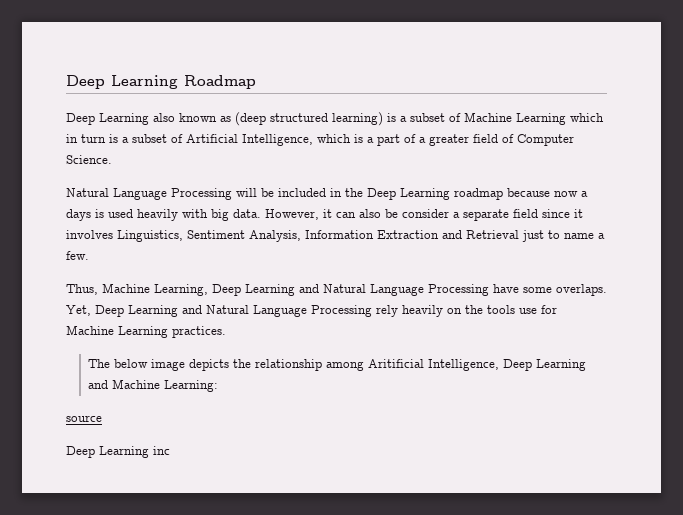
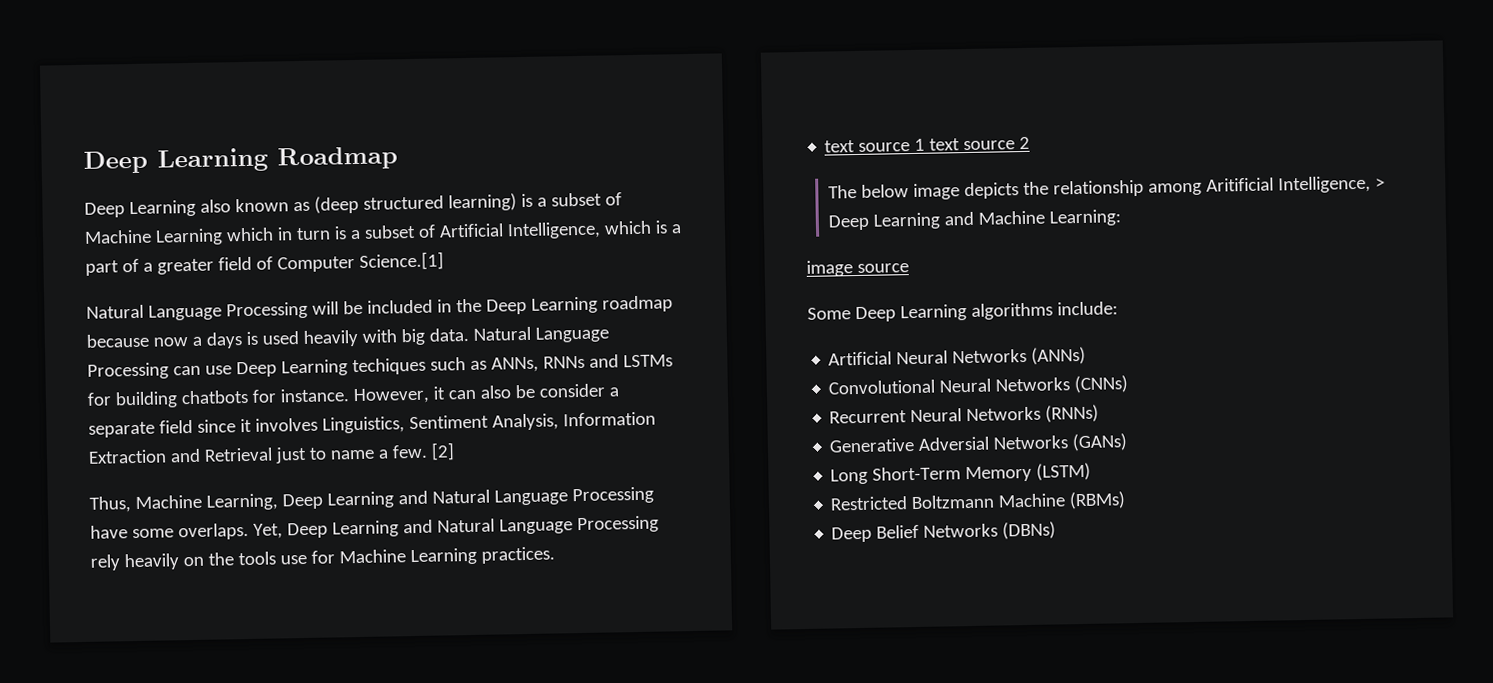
[66,155,112,164] Science. -> [358,251,444,271] Science.[1]
(261, 213) none -> [472,326,609,343] [87,354,673,380] [87,388,350,409] Natural Language Processing can use Deep Learning techiques such as ANNs, RNNs and LSTMs for building chatbots for instance.
(89, 255) none -> [430,442,455,461] [2]
(226, 332) none -> [824,136,1031,153] // text source 1 text source 2
(500, 365) none -> [1374,178,1385,189] >
(219, 386) none -> [806,260,853,277] image
[66,446,170,458] Deep Learning inc -> [807,301,1118,323] [828,346,1087,366] [828,375,1129,395] [829,404,1100,424] [829,433,1129,453] [830,462,1092,485] [830,491,1127,511] [831,521,1057,543] Some Deep Learning algorithms include: // Artificial Neural Networks (ANNs) // Convolutional Neural Networks (CNNs) // Recurrent Neural Networks (RNNs) // Generative Adversial Networks (GANs) // Long Short-Term Memory (LSTM) // Restricted Boltzmann Machine (RBMs) // Deep Belief Networks (DBNs)

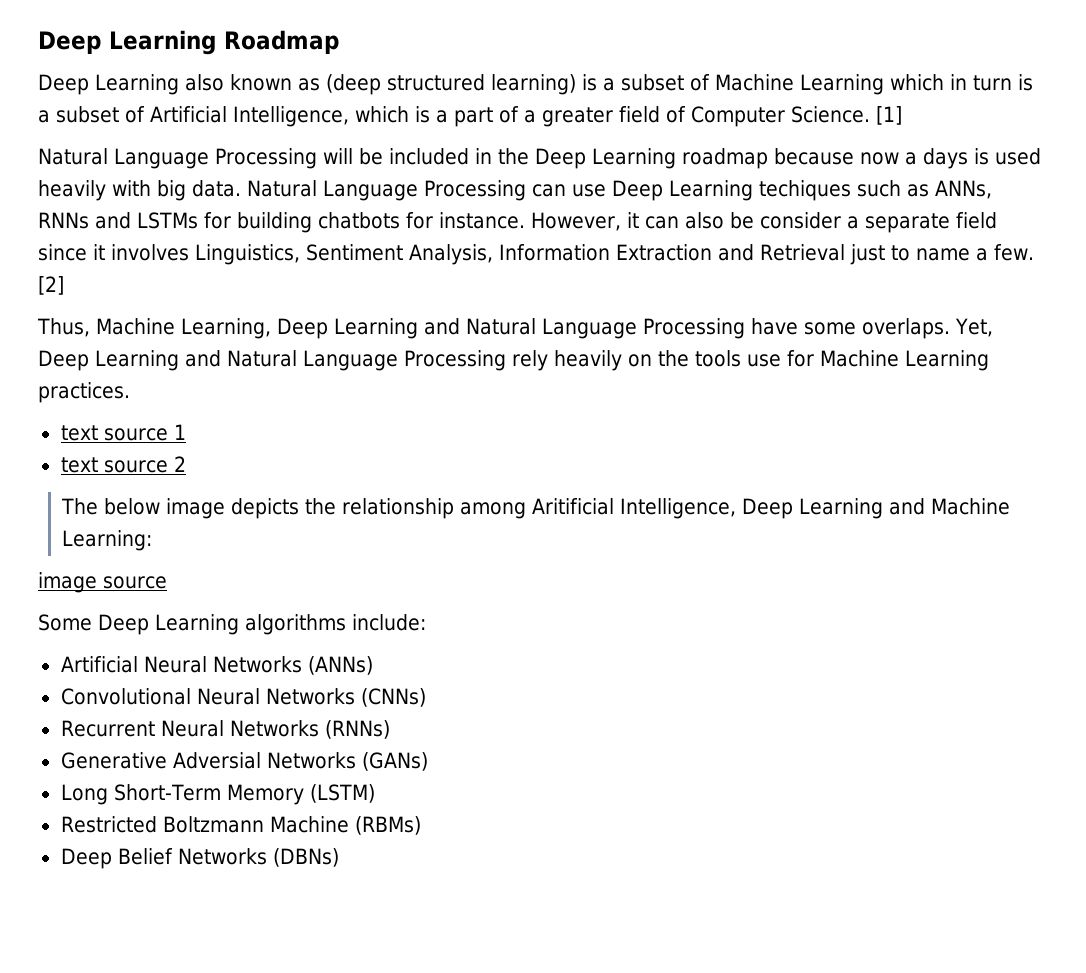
[358,251,444,271] Science.[1] -> [791,106,902,125] Science. [1]
(926, 144) none -> (186, 432) //
[1374,178,1385,189] > -> (736, 508) none

